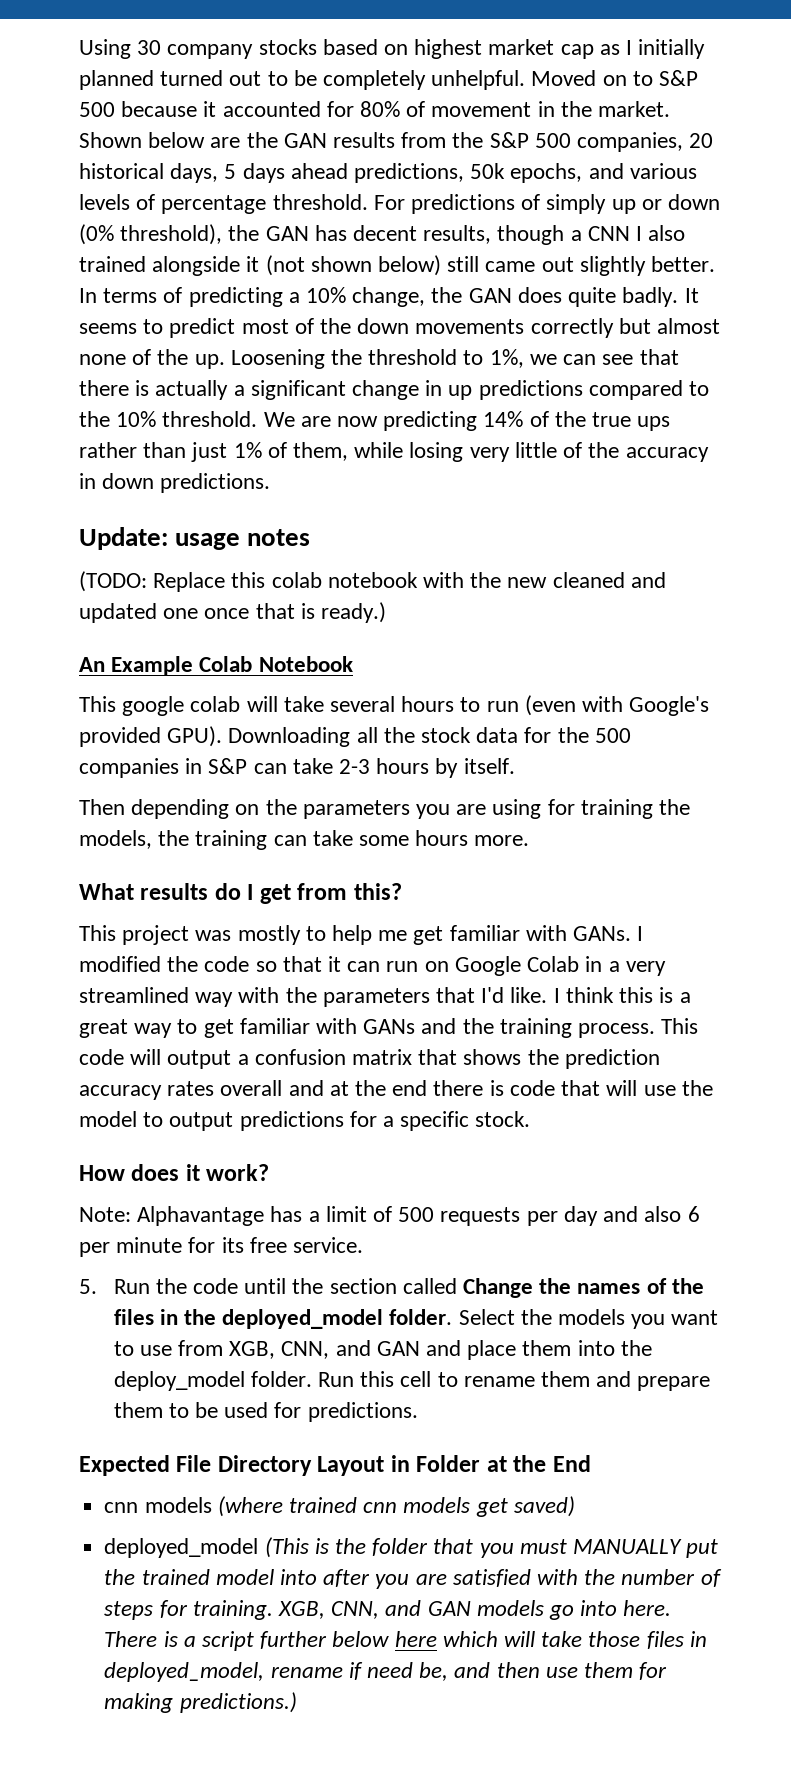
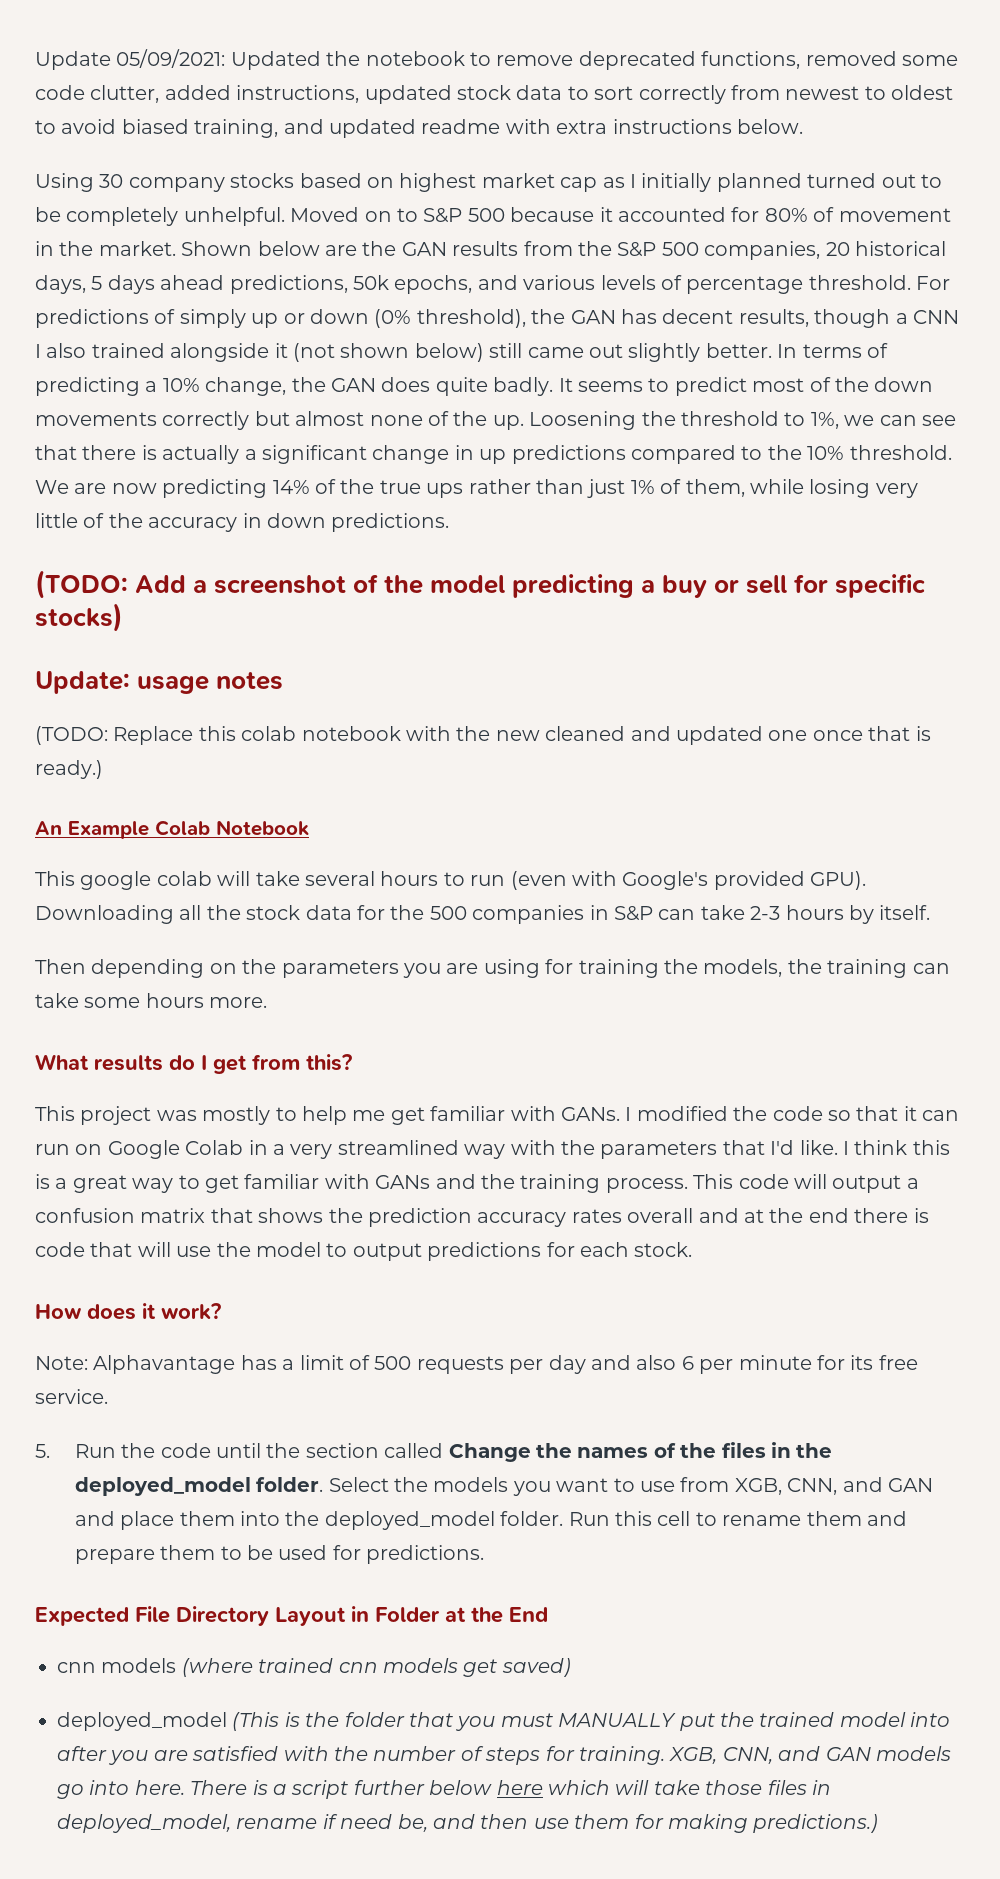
(79, 49) none -> [35,49,958,70] [35,85,954,104] [35,119,803,138] Update 05/09/2021: Updated the notebook to remove deprecated functions, removed some code clutter, added instructions, updated stock data to sort correctly from newest to oldest to avoid biased training, and updated readme with extra instructions below. //
(271, 483) none -> [35,570,927,599] [35,603,123,632] // (TODO: Add a screenshot of the model predicting a buy or sell for specific stocks)
[383,1111,470,1131] a specific -> [579,1242,629,1257] each
[113,1371,245,1391] deploy_model -> [324,1511,495,1530] deployed_model

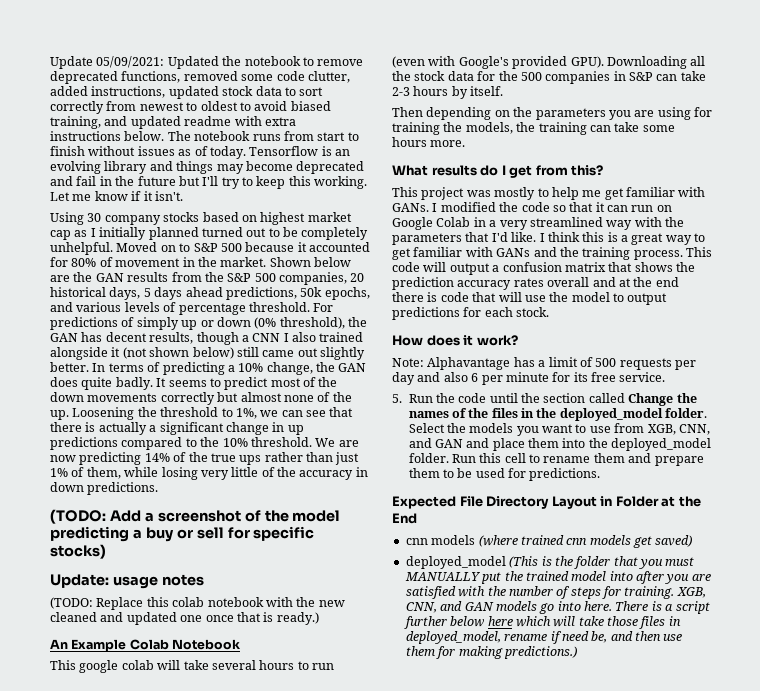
(803, 126) none -> [167,131,359,141] [50,146,350,159] [50,161,365,174] [50,176,368,189] [50,191,183,201] The notebook runs from start to finish without issues as of today. Tensorflow is an evolving library and things may become deprecated and fail in the future but I'll try to keep this working. Let me know if it isn't.

